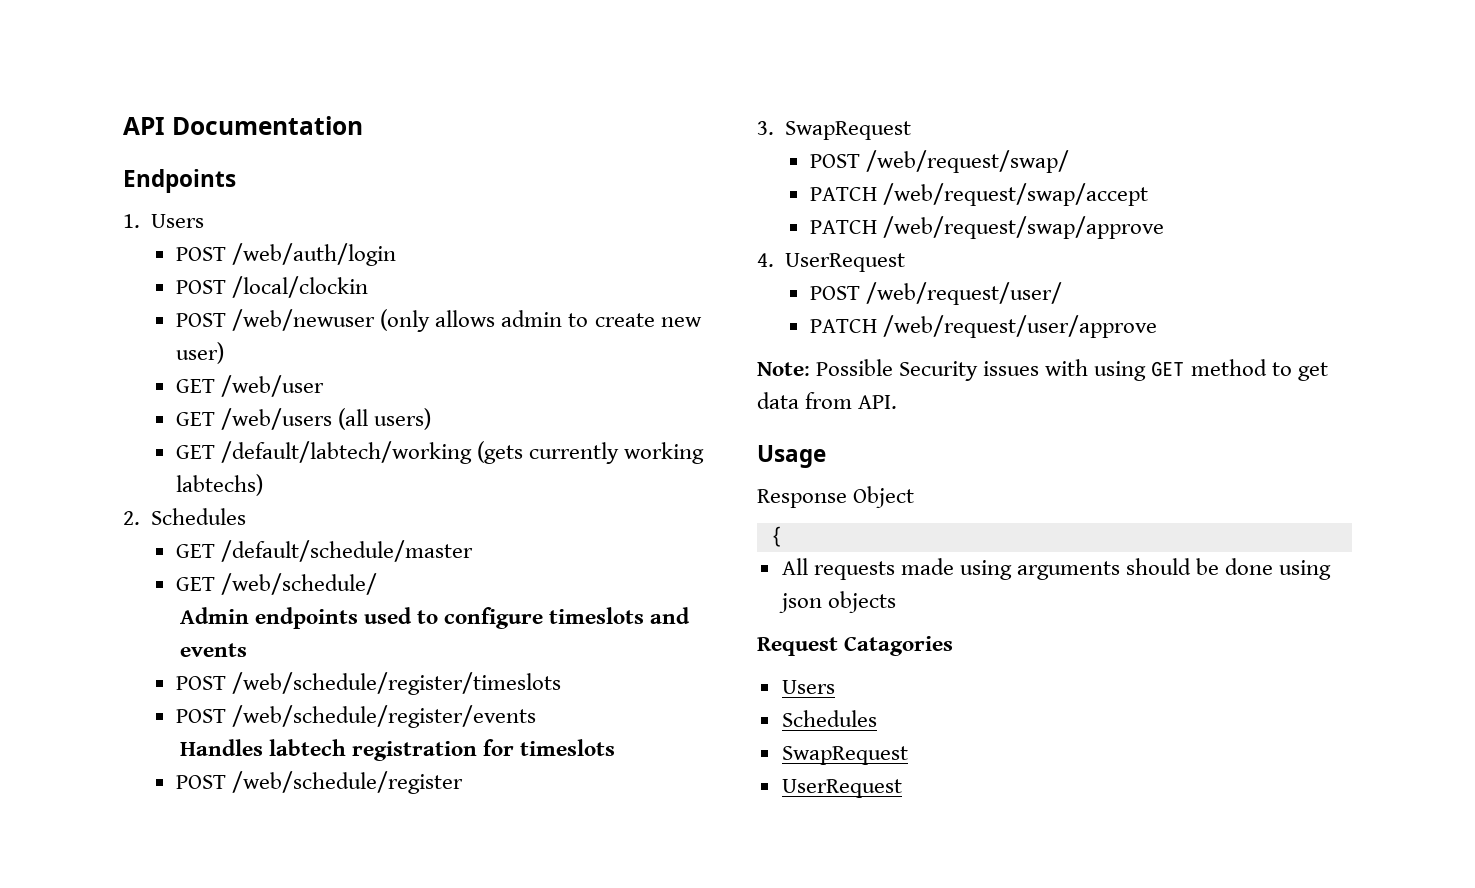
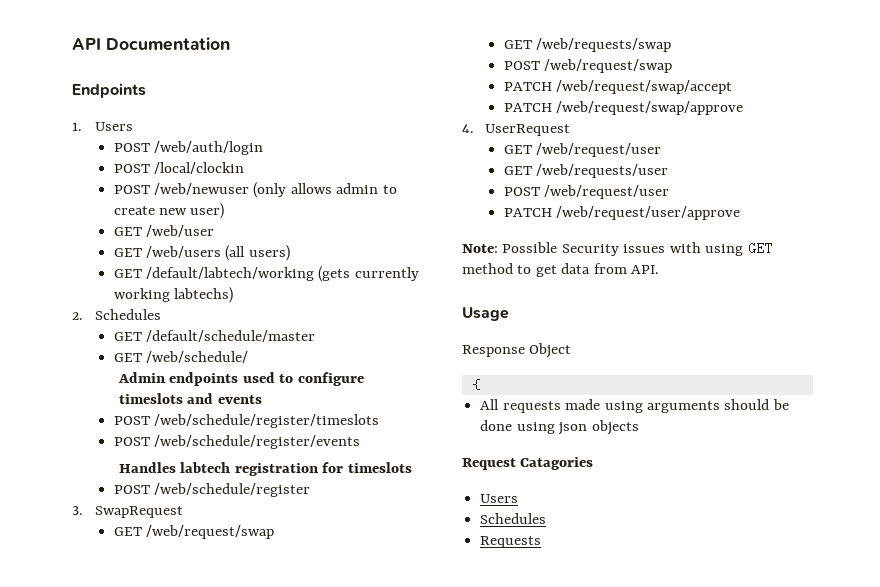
[810,150,1070,173] // POST /web/request/swap/ -> [113,525,274,539] [503,38,671,52] [503,59,672,73] // GET /web/request/swap // GET /web/requests/swap // POST /web/request/swap
[810,282,1063,305] // POST /web/request/user/ -> [503,143,661,157] [503,164,668,178] [503,185,669,199] // GET /web/request/user // GET /web/requests/user // POST /web/request/user
[781,746,908,765] [781,779,902,798] SwapRequest // UserRequest -> [480,536,542,548] Requests

